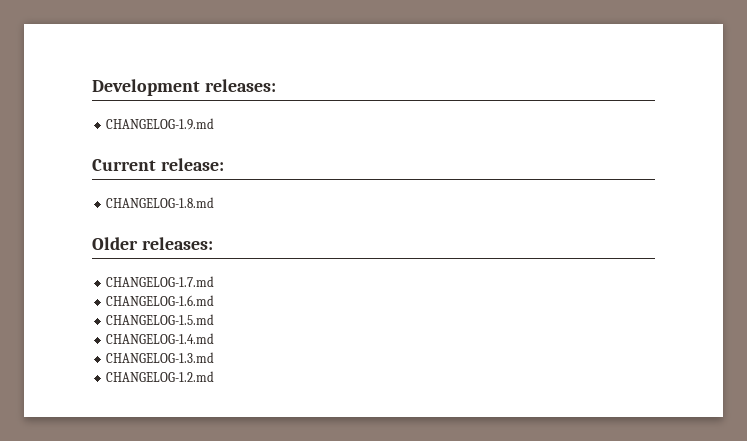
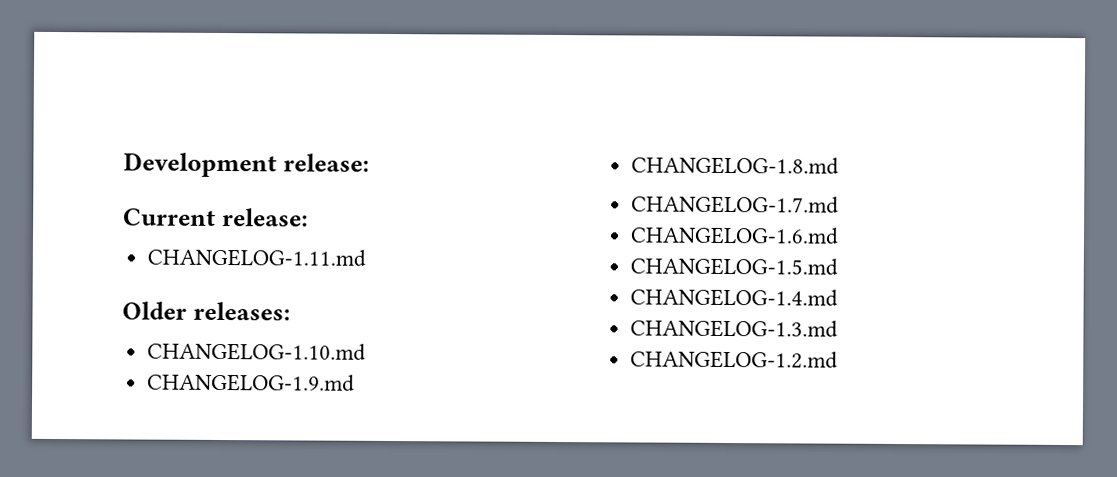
[204,79,276,92] [106,118,215,130] releases: // CHANGELOG-1.9.md -> [282,153,370,172] release:
[106,197,215,208] CHANGELOG-1.8.md -> [147,248,367,267] CHANGELOG-1.11.md
(213, 243) none -> [147,342,367,361] [147,373,356,392] [631,156,840,175] // CHANGELOG-1.10.md // CHANGELOG-1.9.md // CHANGELOG-1.8.md

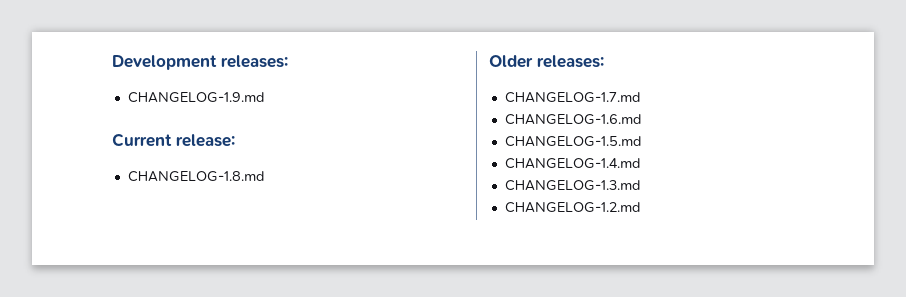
[282,153,370,172] release: -> [221,55,288,68] [127,92,264,103] releases: // CHANGELOG-1.9.md
[147,248,367,267] CHANGELOG-1.11.md -> [127,171,264,182] CHANGELOG-1.8.md
[147,342,367,361] [147,373,356,392] [631,156,840,175] // CHANGELOG-1.10.md // CHANGELOG-1.9.md // CHANGELOG-1.8.md -> (604, 61) none

